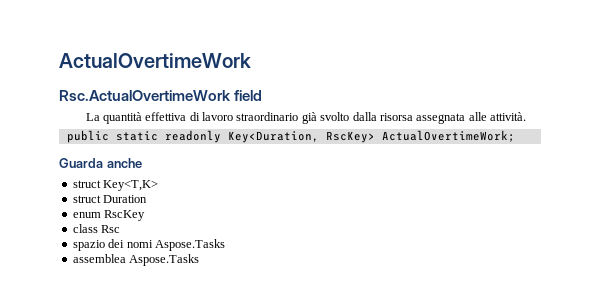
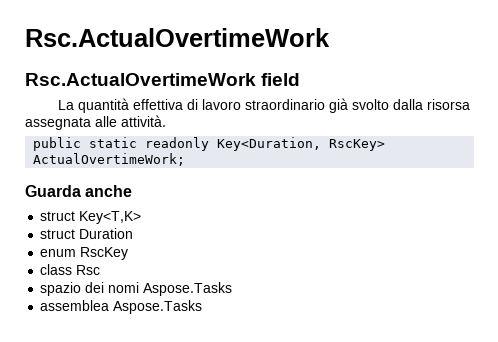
[59,53,251,68] ActualOvertimeWork -> [25,28,330,47] Rsc.ActualOvertimeWork

